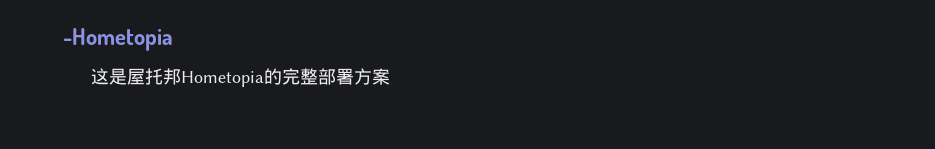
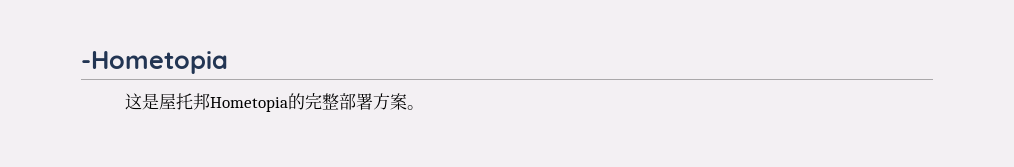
(391, 76) none -> [406,105,424,110] 。

